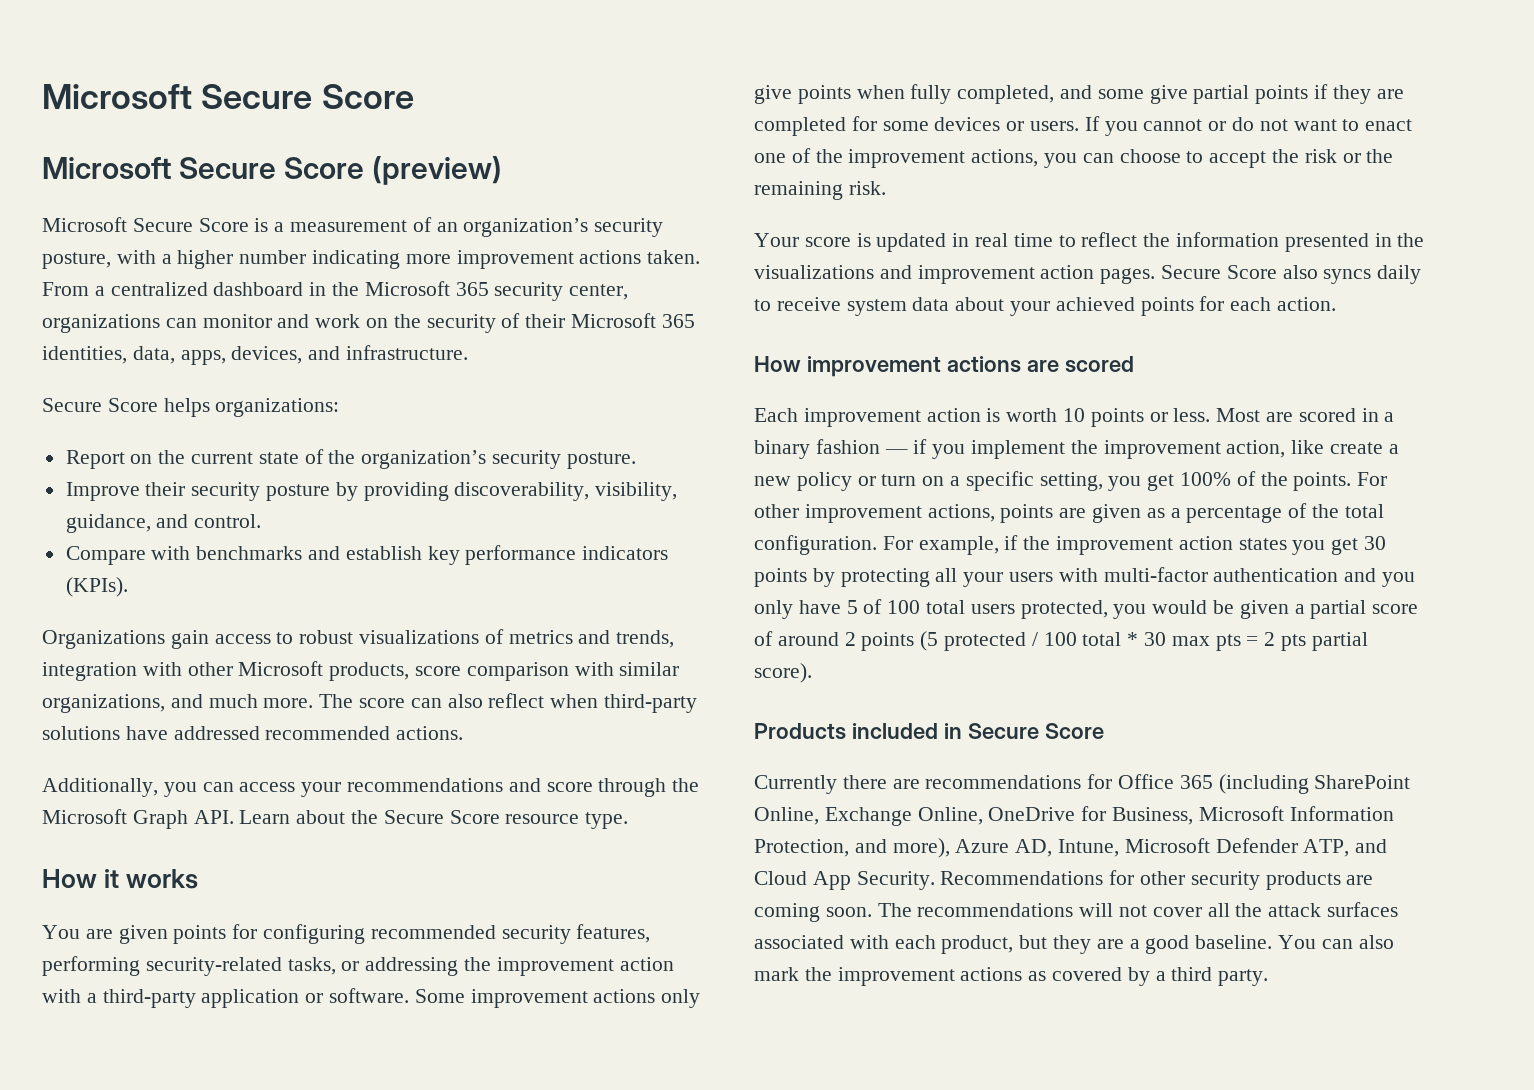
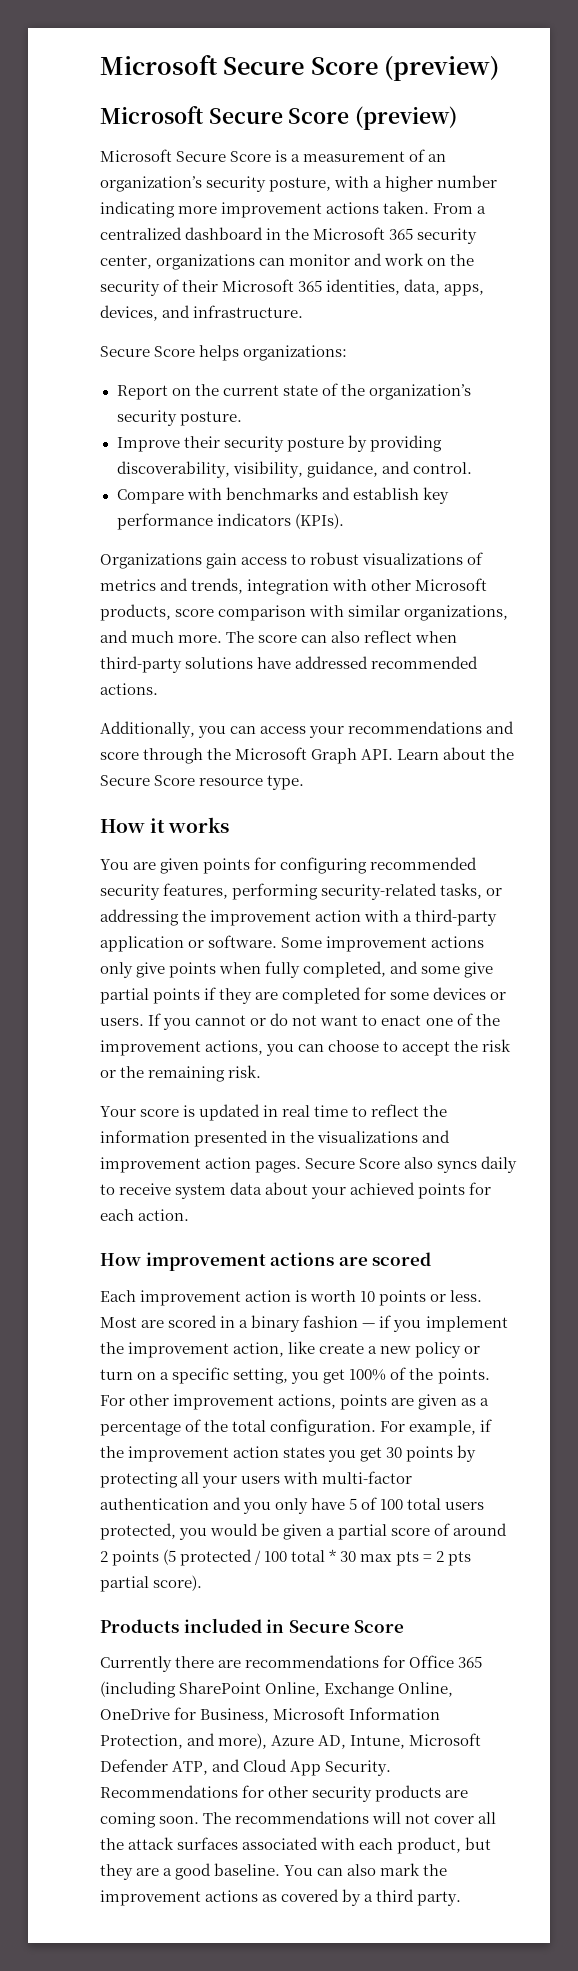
[42,84,414,110] Microsoft Secure Score -> [100,55,500,81] Microsoft Secure Score (preview)

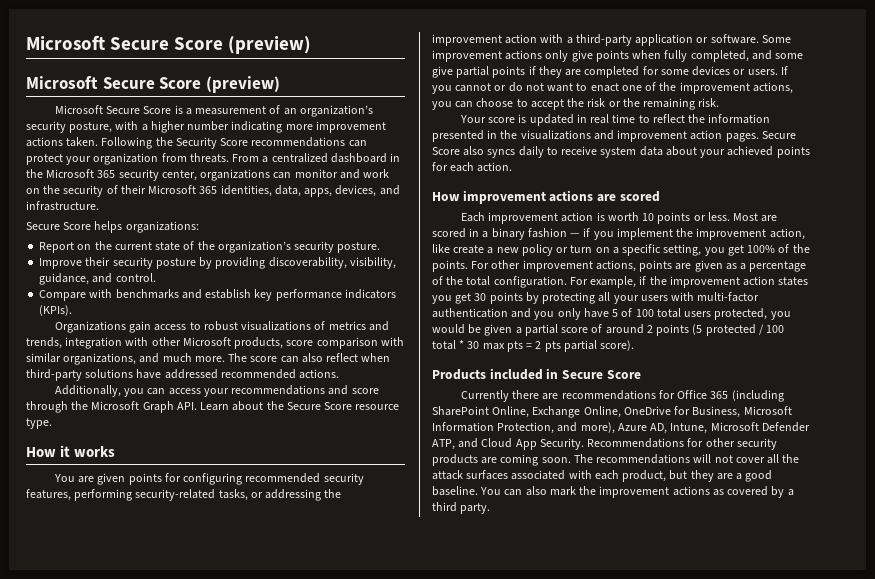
(430, 207) none -> [101,137,367,149] [26,153,229,165] Following the Security Score recommendations can protect your organization from threats.

